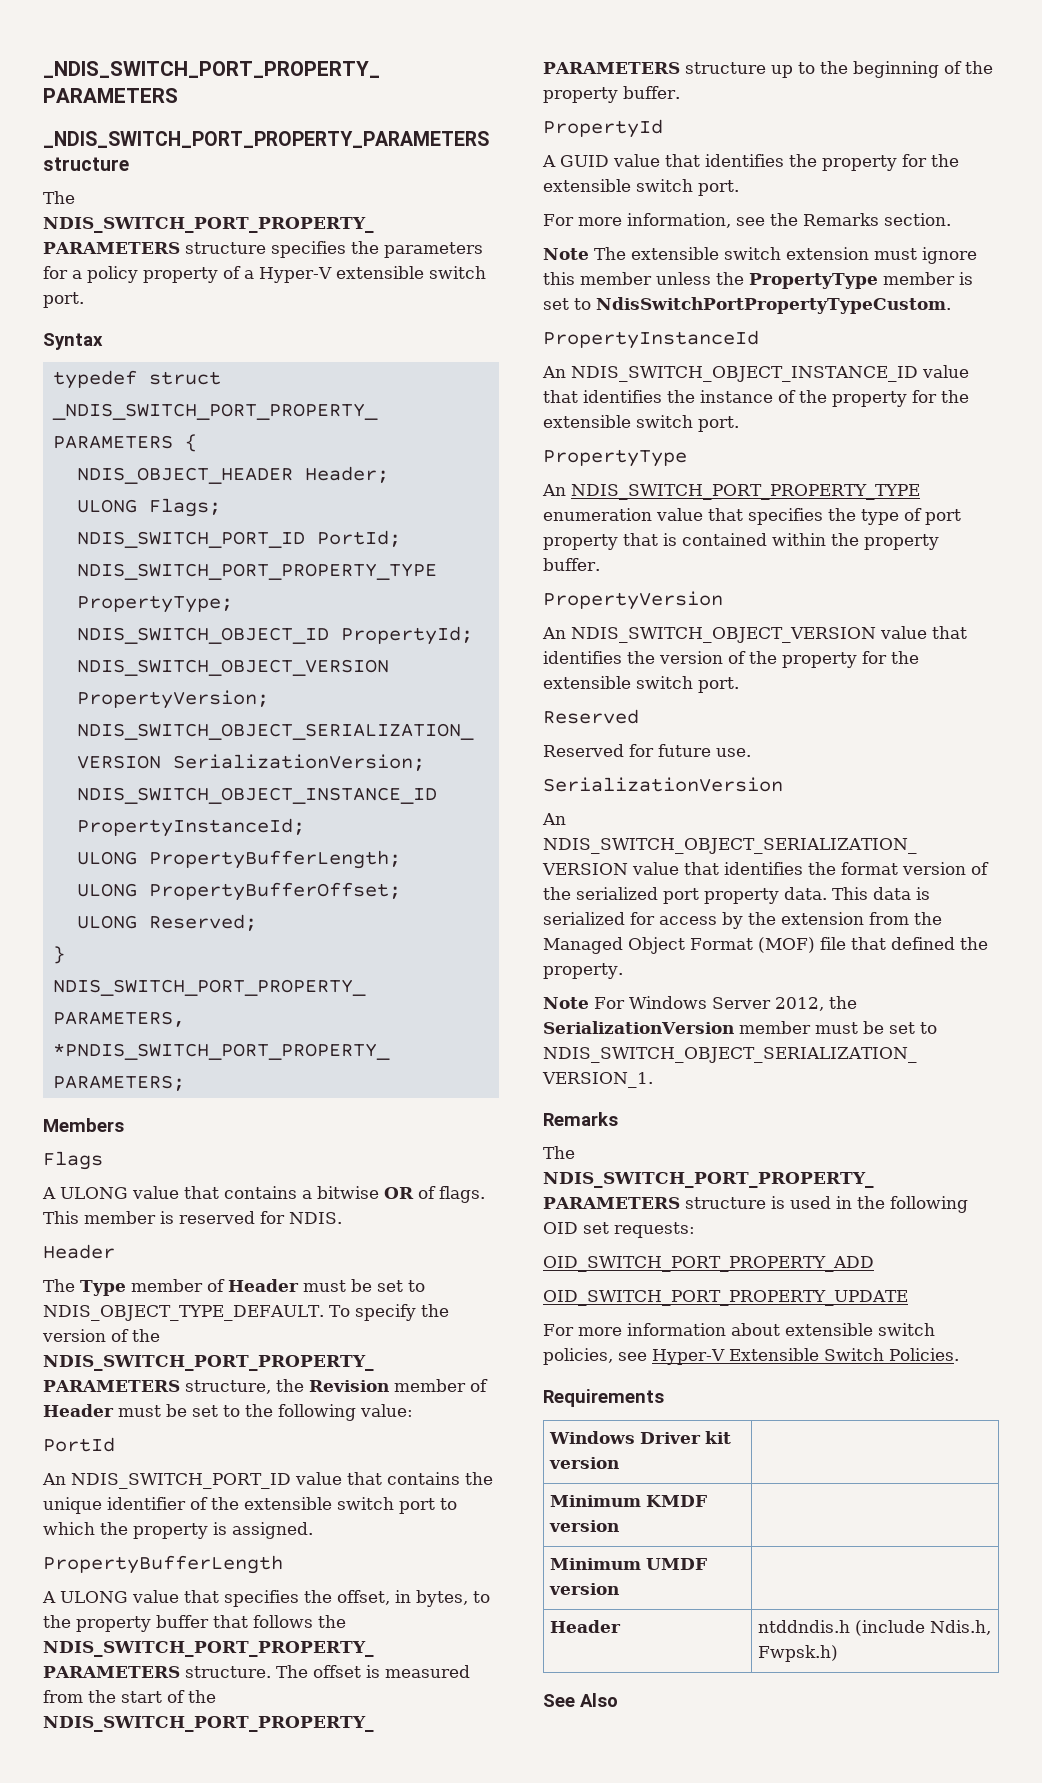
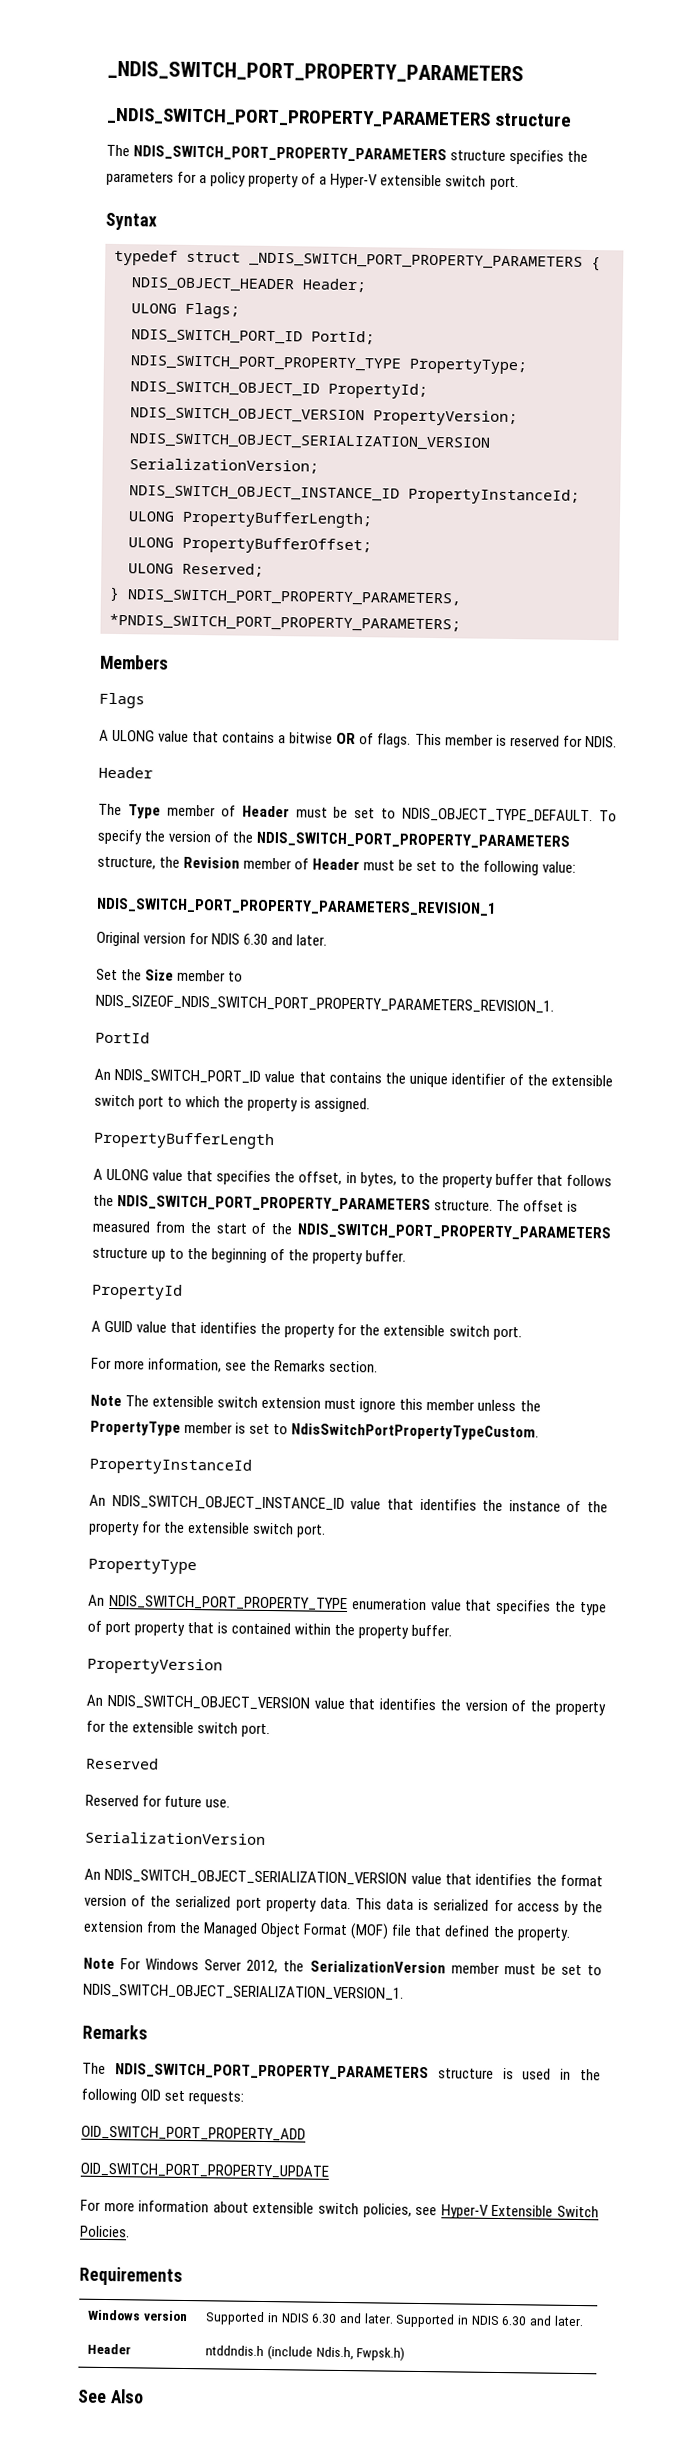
(413, 1410) none -> [96,897,497,916] [96,931,328,947] [96,968,244,982] [95,994,554,1014] // NDIS_SWITCH_PORT_PROPERTY_PARAMETERS_REVISION_1 // Original version for NDIS 6.30 and later. // Set the Size member to NDIS_SIZEOF_NDIS_SWITCH_PORT_PROPERTY_PARAMETERS_REVISION_1.
[640,1431,732,1444] [549,1457,620,1469] [550,1495,708,1507] [549,1520,620,1532] [550,1558,708,1570] [549,1583,620,1595] Driver kit version | // Minimum KMDF version | // Minimum UMDF version | -> [143,2310,189,2322] [205,2311,584,2328] version | Supported in NDIS 6.30 and later. Supported in NDIS 6.30 and later.

